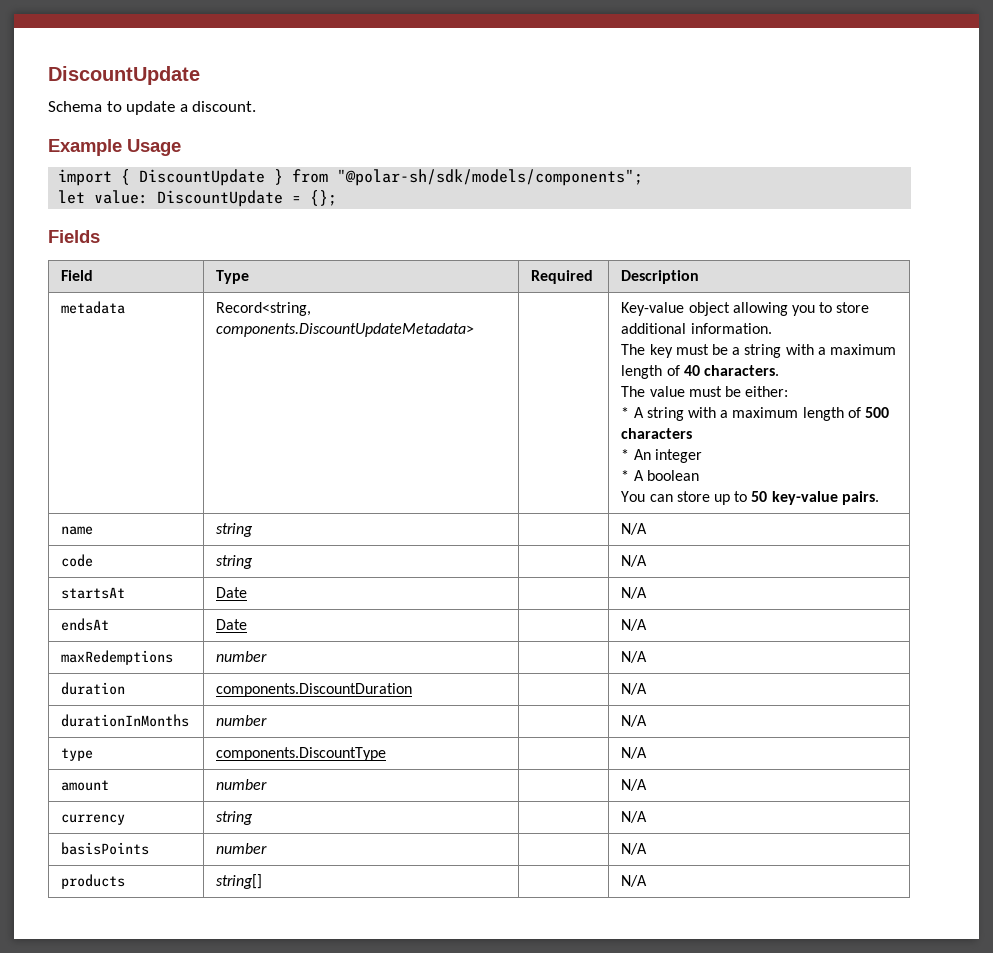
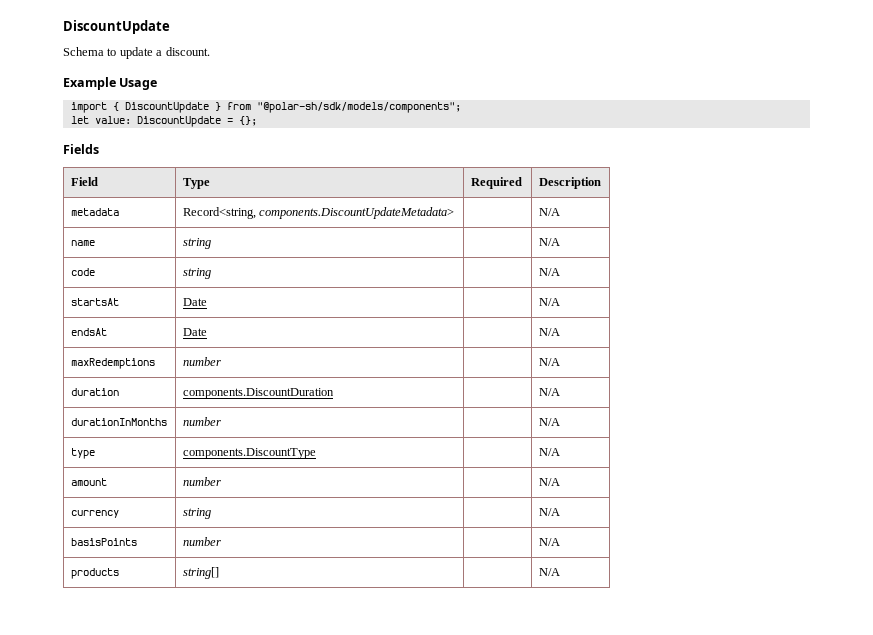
[621,302,870,316] [621,323,772,334] [621,344,896,358] [621,365,779,379] [621,386,789,397] [621,407,889,421] [621,428,693,439] [621,449,702,463] [621,470,699,481] [621,491,879,505] Key-value object allowing you to store additional information. // The key must be a string with a maximum length of 40 characters. // The value must be either: // * A string with a maximum length of 500 characters // * An integer // * A boolean // You can store up to 50 key-value pairs. -> [538,208,560,216] N/A

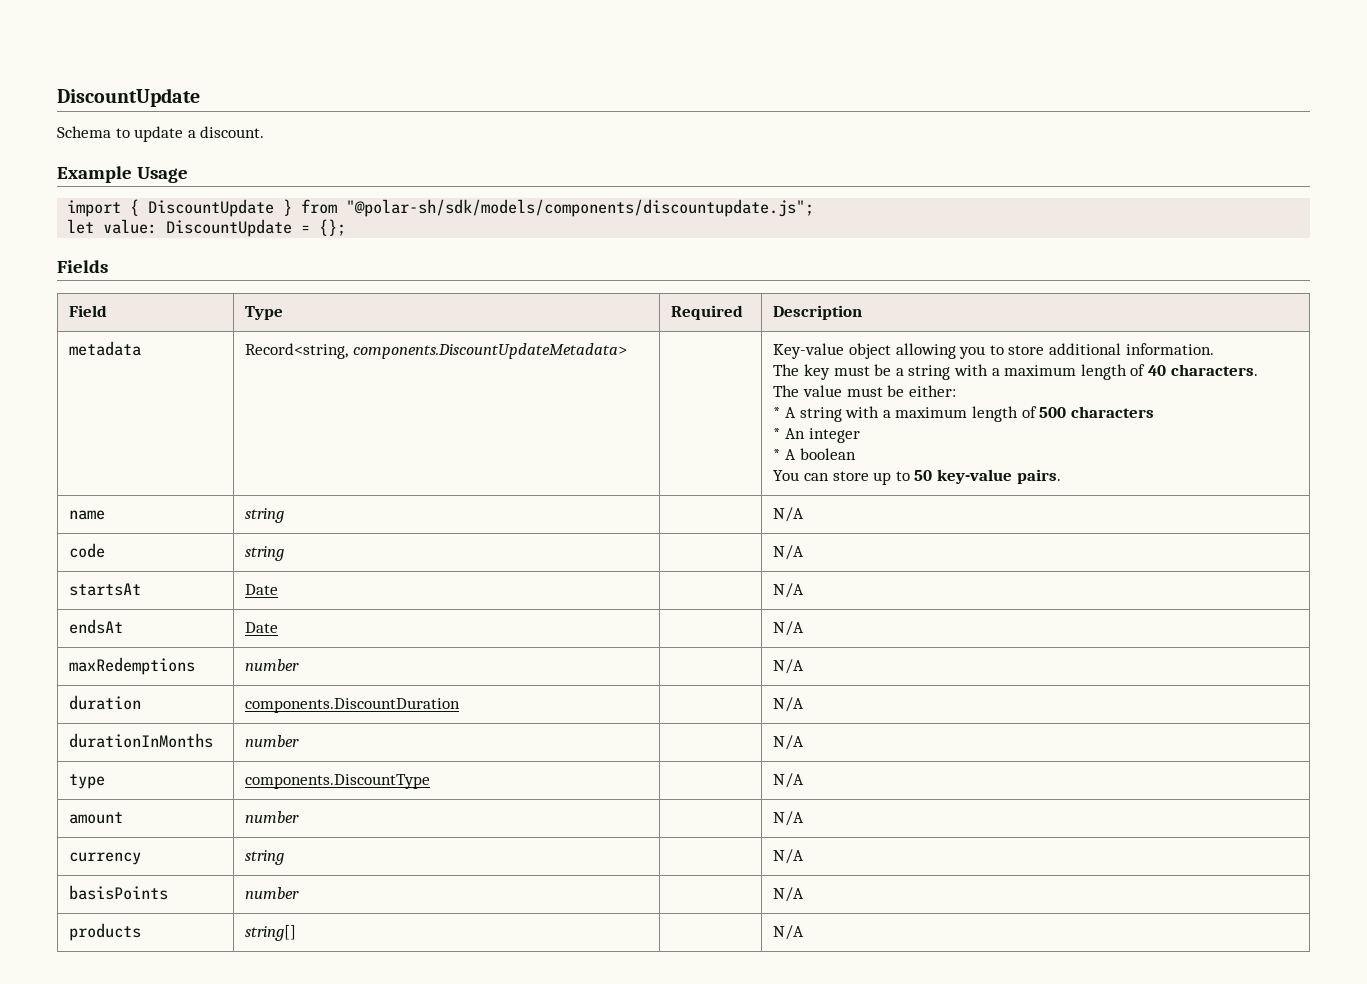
[256,102,461,113] "@polar-sh/sdk/models/components"; -> [346,199,815,217] "@polar-sh/sdk/models/components/discountupdate.js";
[538,208,560,216] N/A -> [773,343,1214,359] [773,364,1258,380] [773,385,956,397] [773,406,1154,422] [773,428,860,443] [773,448,856,460] [773,469,1061,485] Key-value object allowing you to store additional information. // The key must be a string with a maximum length of 40 characters. // The value must be either: // * A string with a maximum length of 500 characters // * An integer // * A boolean // You can store up to 50 key-value pairs.

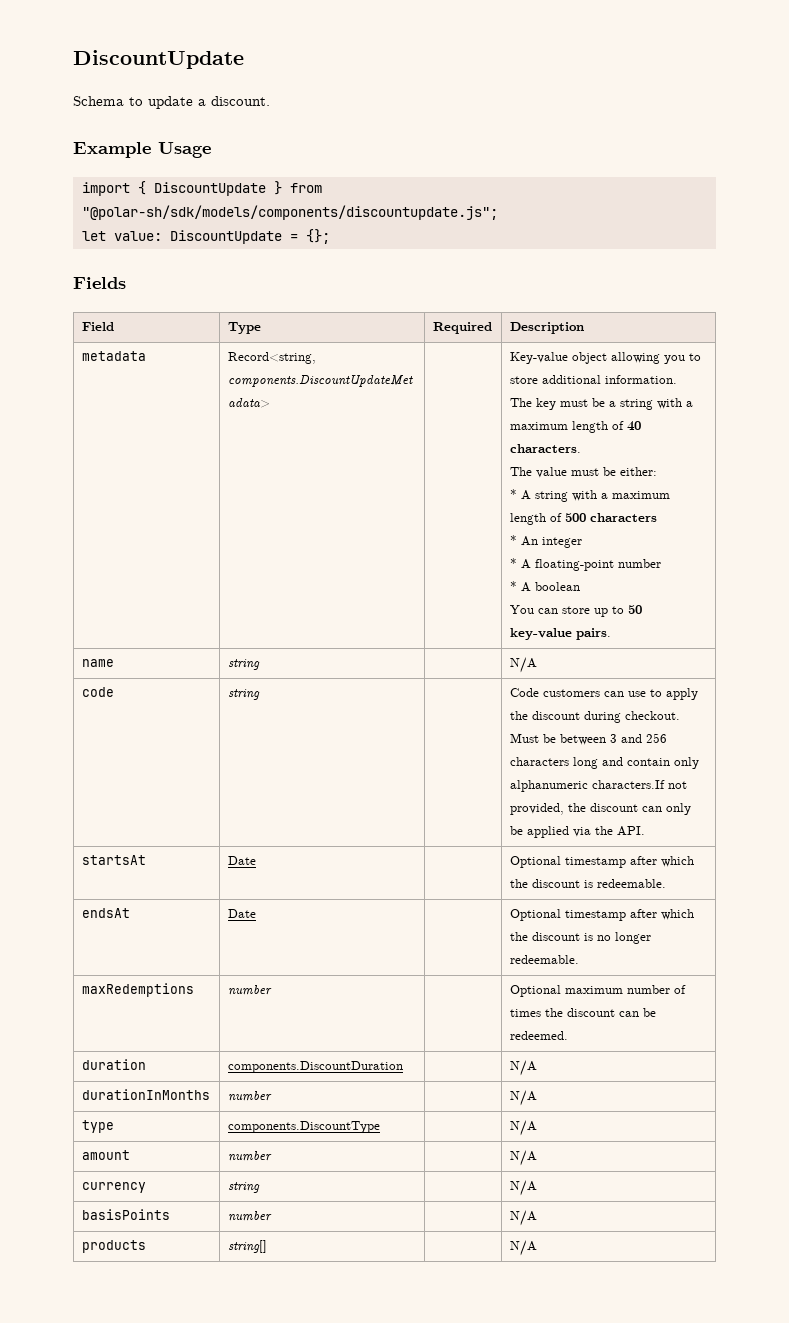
(860, 435) none -> [509,558,661,571] // * A floating-point number
[773,545,805,560] [69,583,142,596] [245,584,279,595] [773,583,805,598] [69,619,124,634] [245,622,279,633] [773,621,805,636] [69,657,196,675] [245,659,300,671] [773,659,805,674] N/A // startsAt | Date | | N/A // endsAt | Date | | N/A // maxRedemptions | number | | N/A -> [509,688,698,700] [509,711,680,723] [509,733,667,745] [509,757,699,769] [509,780,687,792] [509,803,691,815] [509,826,645,838] [81,855,146,865] [227,856,256,865] [509,856,694,868] [509,879,666,888] [81,908,130,918] [227,909,256,918] [509,909,694,921] [509,932,651,944] [509,955,579,964] [81,983,194,997] [227,985,272,995] [509,985,686,997] [509,1008,656,1017] [509,1031,568,1040] Code customers can use to apply the discount during checkout. Must be between 3 and 256 characters long and contain only alphanumeric characters.If not provided, the discount can only be applied via the API. // startsAt | Date | | Optional timestamp after which the discount is redeemable. // endsAt | Date | | Optional timestamp after which the discount is no longer redeemable. // maxRedemptions | number | | Optional maximum number of times the discount can be redeemed.

